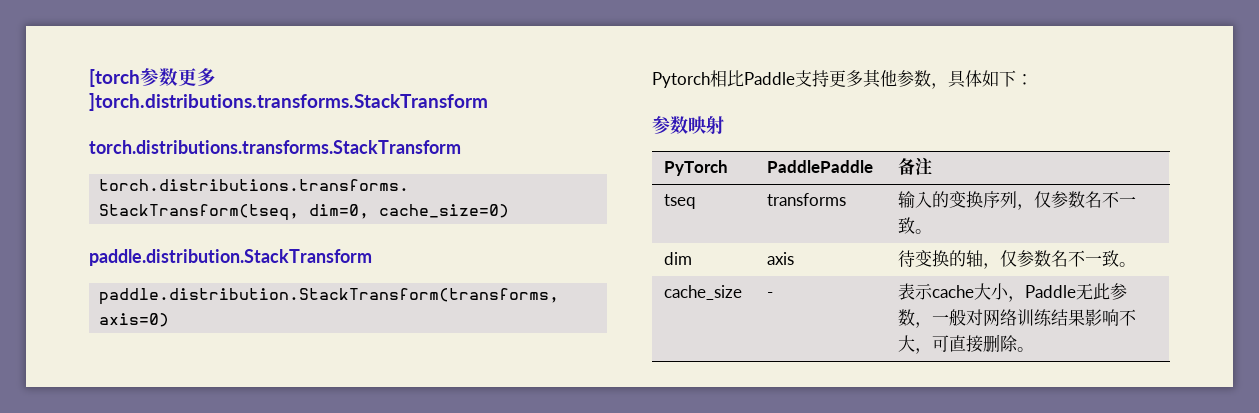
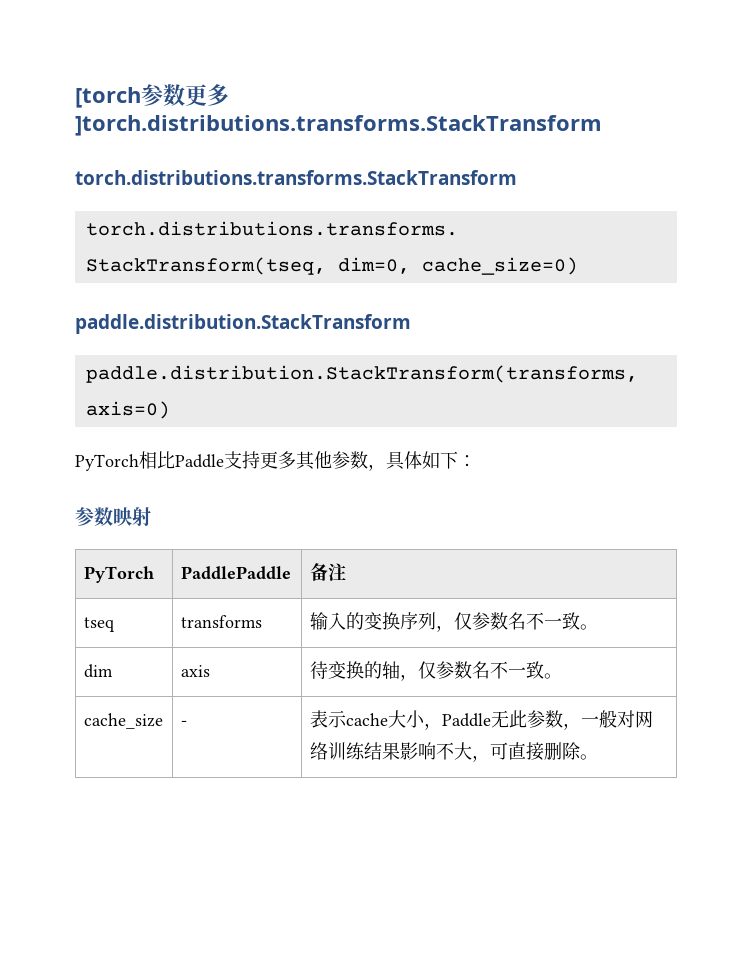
[652,72,710,88] Pytorch -> [75,454,139,471] PyTorch

